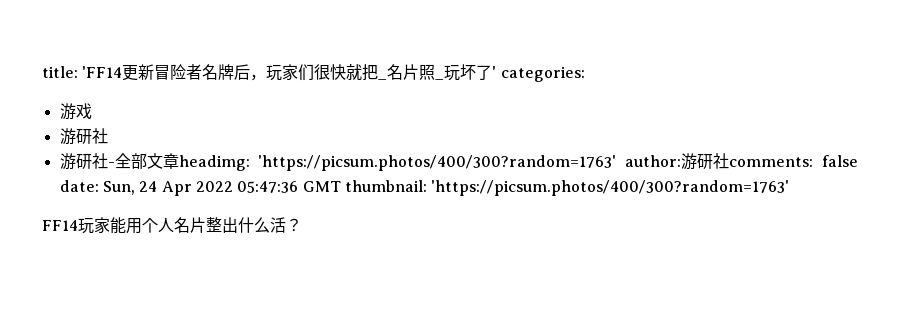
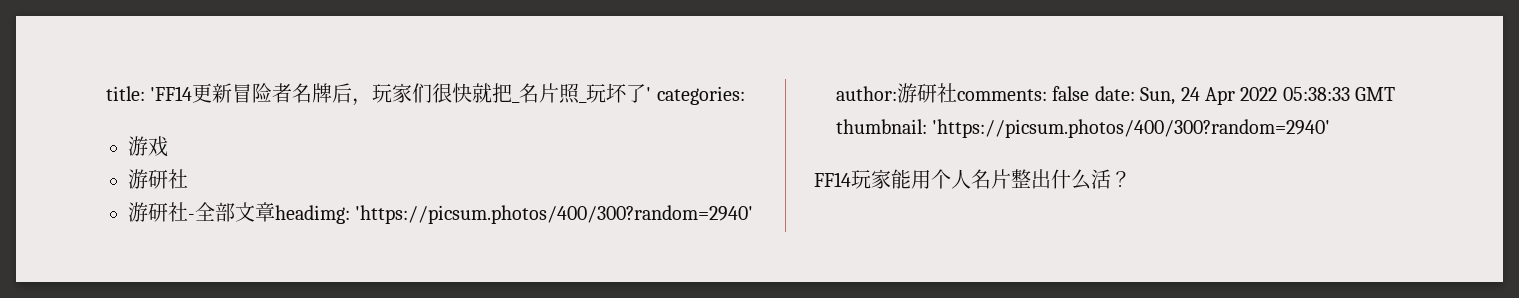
[258,155,617,171] 'https://picsum.photos/400/300?random=1763' -> [355,205,754,224] 'https://picsum.photos/400/300?random=2940'
[237,181,299,193] 05:47:36 -> [1282,87,1350,101] 05:38:33
[431,180,790,196] 'https://picsum.photos/400/300?random=1763' -> [932,119,1331,138] 'https://picsum.photos/400/300?random=2940'

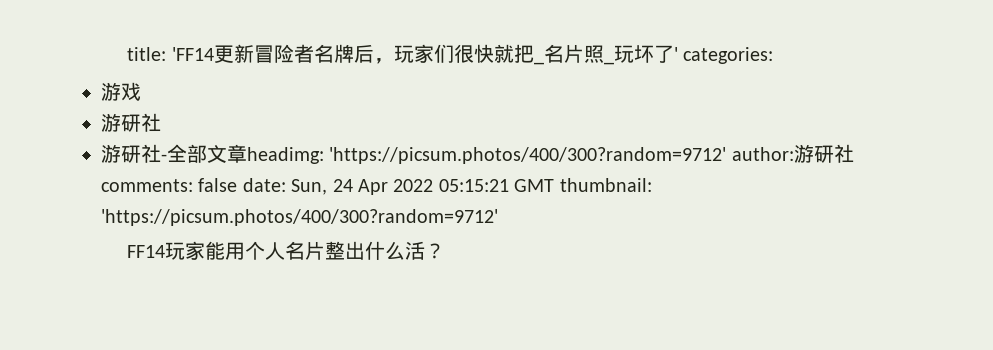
[355,205,754,224] 'https://picsum.photos/400/300?random=2940' -> [329,147,727,164] 'https://picsum.photos/400/300?random=9712'
[1282,87,1350,101] 05:38:33 -> [438,179,509,192] 05:15:21
[932,119,1331,138] 'https://picsum.photos/400/300?random=2940' -> [101,209,498,226] 'https://picsum.photos/400/300?random=9712'

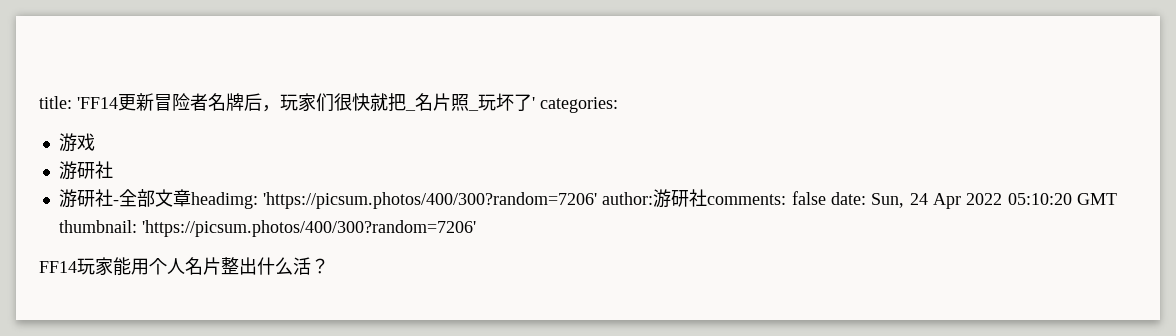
[329,147,727,164] 'https://picsum.photos/400/300?random=9712' -> [263,192,598,209] 'https://picsum.photos/400/300?random=7206'
[438,179,509,192] 05:15:21 -> [1007,193,1072,205] 05:10:20
[101,209,498,226] 'https://picsum.photos/400/300?random=9712' -> [141,220,476,237] 'https://picsum.photos/400/300?random=7206'

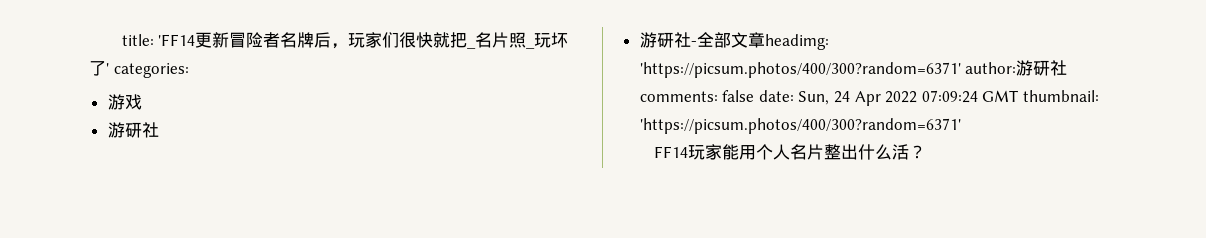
[263,192,598,209] 'https://picsum.photos/400/300?random=7206' -> [639,62,961,78] 'https://picsum.photos/400/300?random=6371'
[1007,193,1072,205] 05:10:20 -> [921,90,978,103] 07:09:24
[141,220,476,237] 'https://picsum.photos/400/300?random=7206' -> [639,118,961,134] 'https://picsum.photos/400/300?random=6371'

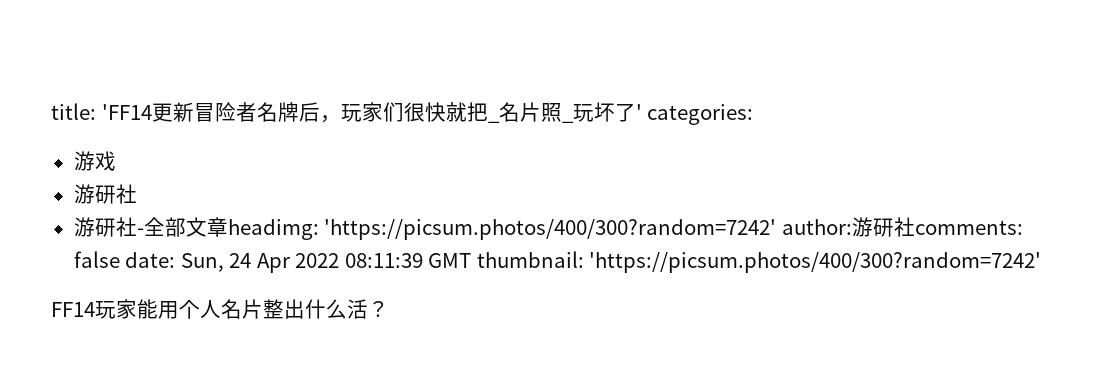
[639,62,961,78] 'https://picsum.photos/400/300?random=6371' -> [324,219,777,240] 'https://picsum.photos/400/300?random=7242'
[921,90,978,103] 07:09:24 -> [344,253,423,268] 08:11:39
[639,118,961,134] 'https://picsum.photos/400/300?random=6371' -> [589,252,1042,273] 'https://picsum.photos/400/300?random=7242'

